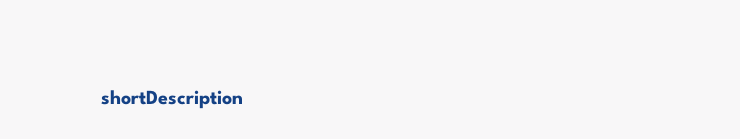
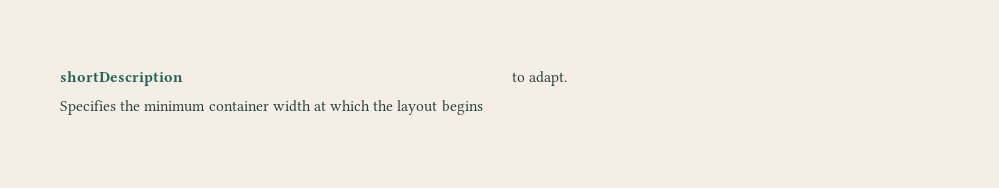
(243, 99) none -> [60,100,483,115] [512,71,568,86] // Specifies the minimum container width at which the layout begins to adapt.

